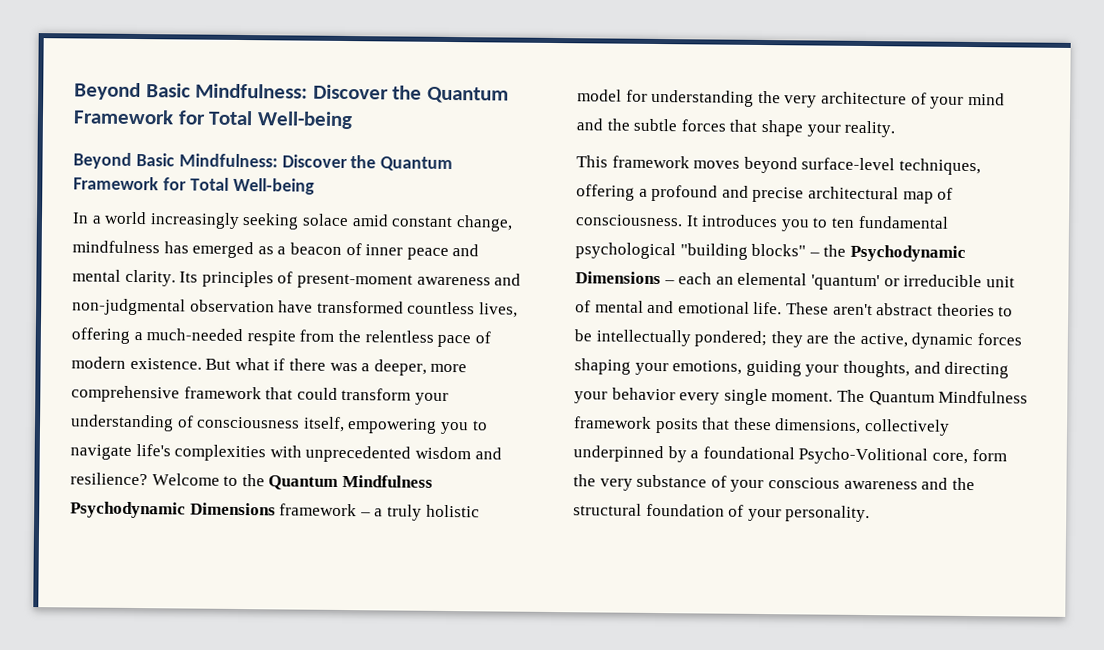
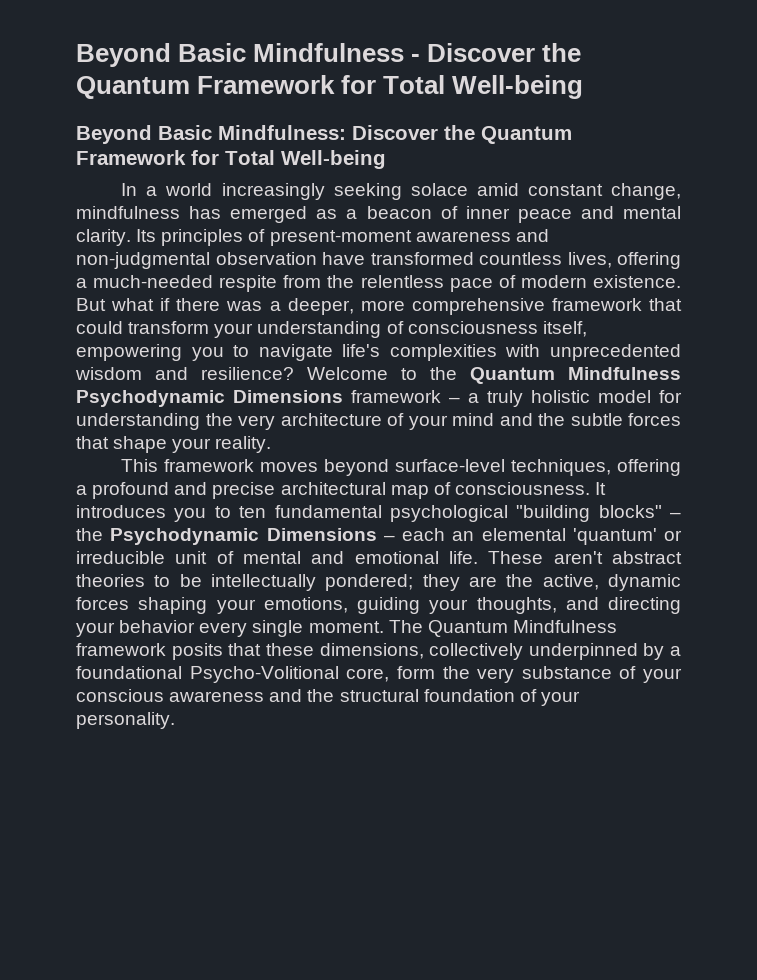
[74,82,309,101] Beyond Basic Mindfulness: -> [76,43,421,67] Beyond Basic Mindfulness -

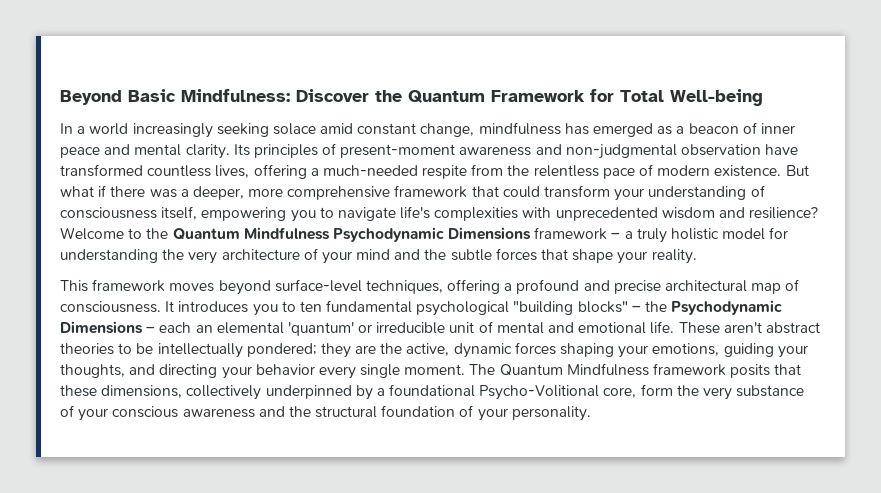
[76,43,582,67] [76,75,584,99] [76,125,212,144] Beyond Basic Mindfulness - Discover the Quantum Framework for Total Well-being // Beyond Basic -> [60,89,176,105] Beyond Basic

